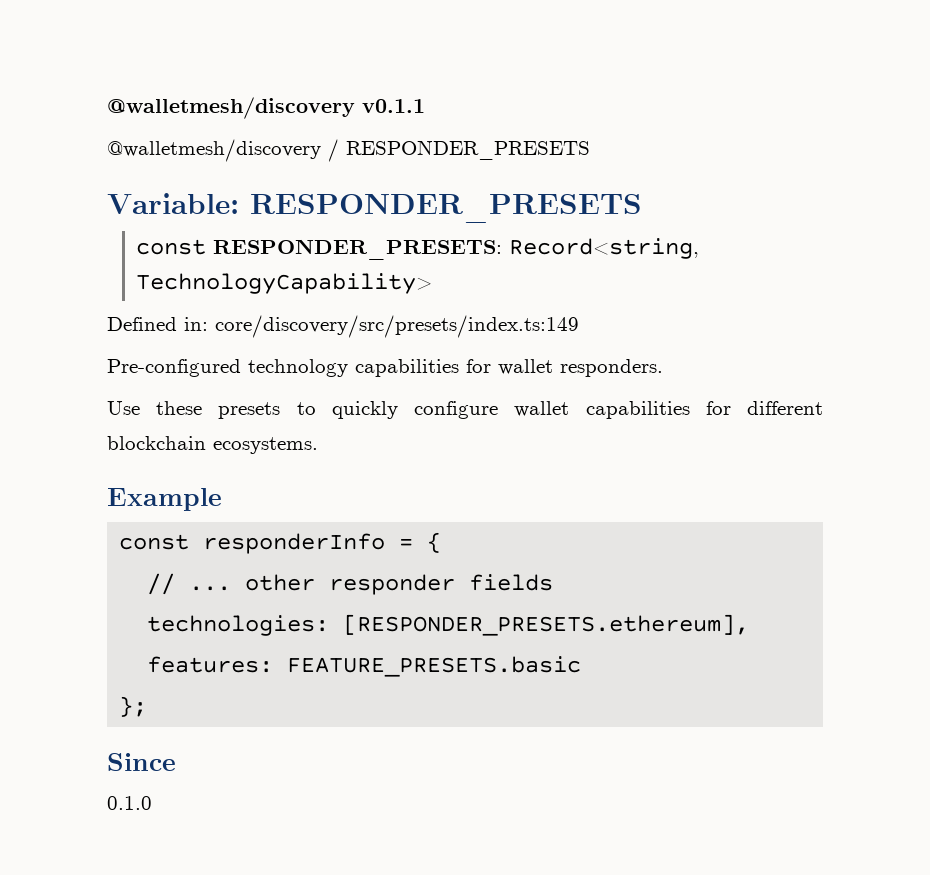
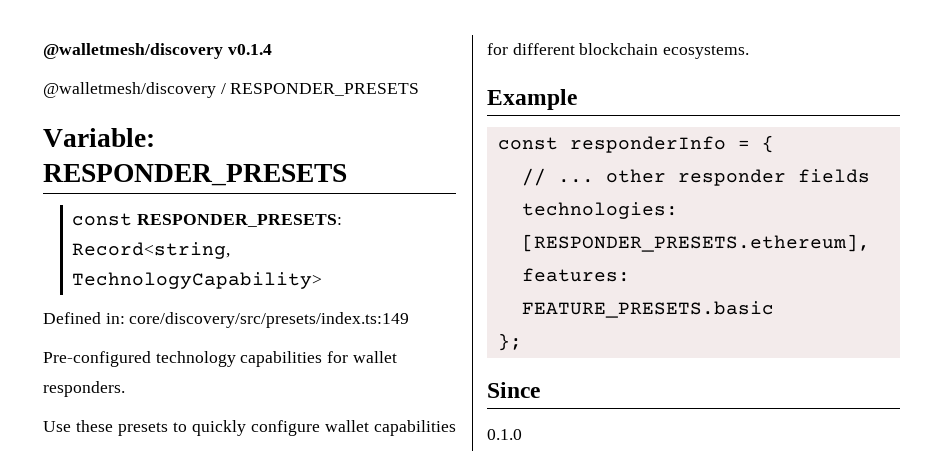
[107,97,425,119] @walletmesh/discovery v0.1.1 -> [43,43,272,59] @walletmesh/discovery v0.1.4

